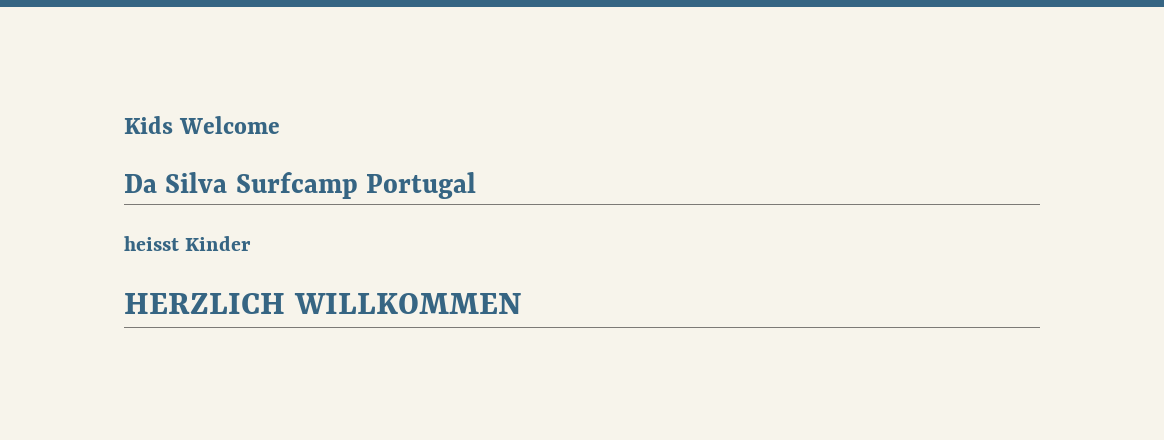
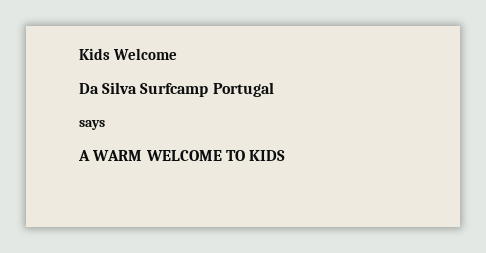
[124,236,252,251] [124,293,522,314] heisst Kinder // HERZLICH WILLKOMMEN -> [79,120,105,130] [78,150,286,161] says // A WARM WELCOME TO KIDS

